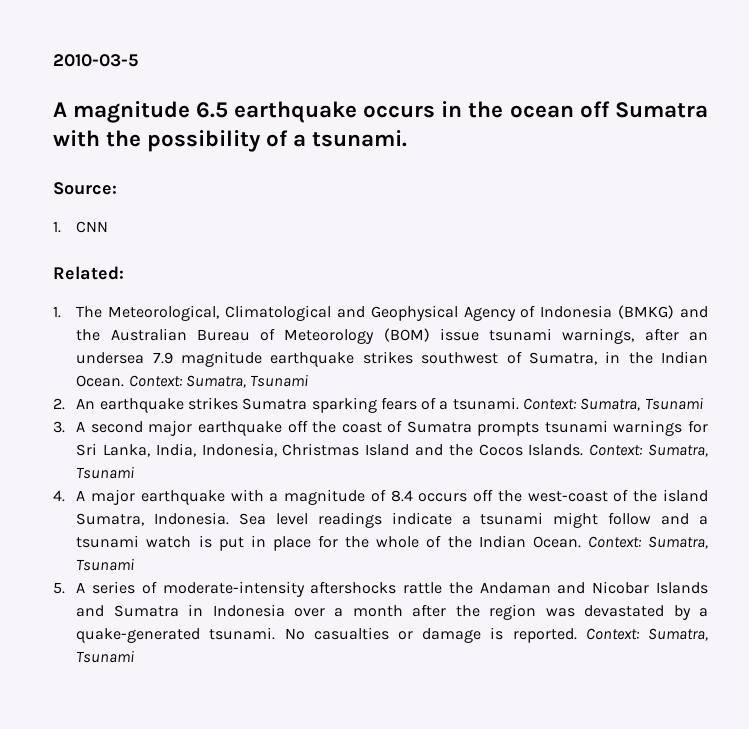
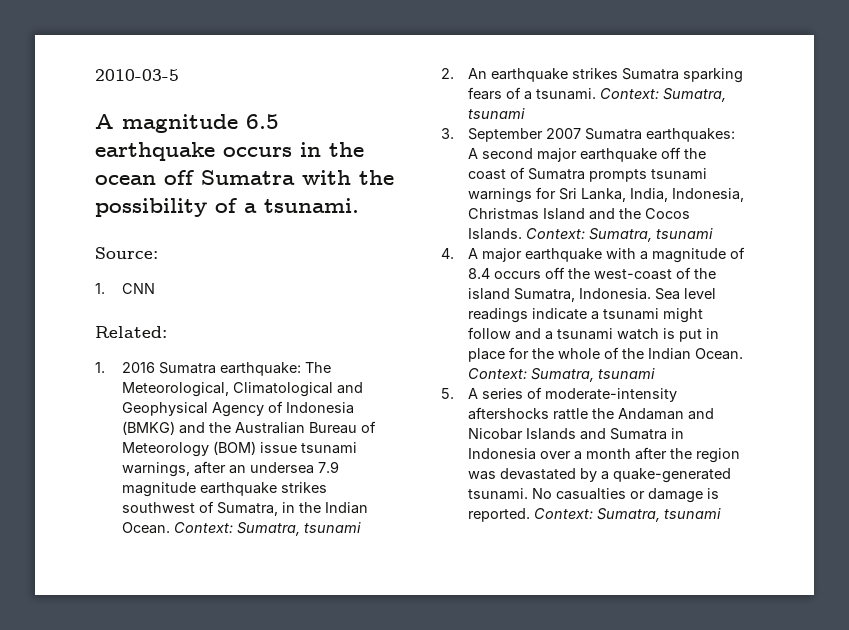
(61, 312) none -> [122,362,302,376] 2016 Sumatra earthquake:
[250,374,309,387] Tsunami -> [304,522,362,533] tsunami
[644,397,703,410] Tsunami -> [468,108,526,119] tsunami
(65, 427) none -> [468,128,736,142] September 2007 Sumatra earthquakes:
[76,466,135,479] Tsunami -> [656,228,714,239] tsunami
[76,558,135,571] Tsunami -> [598,368,656,379] tsunami
[76,650,135,663] Tsunami -> [664,508,722,519] tsunami

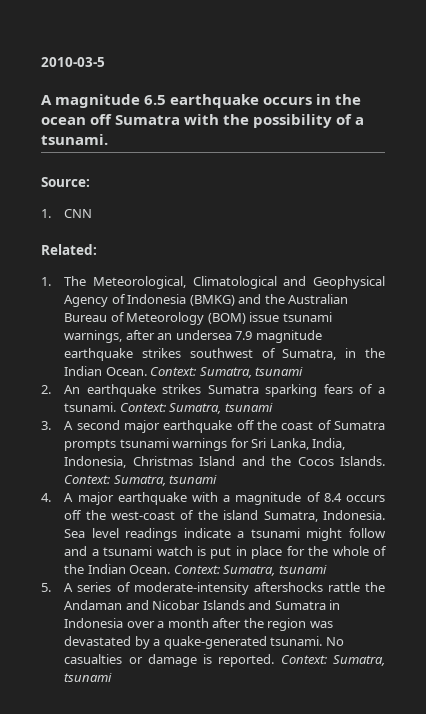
[122,362,302,376] 2016 Sumatra earthquake: -> (51, 281) none
[468,128,736,142] September 2007 Sumatra earthquakes: -> (51, 425) none

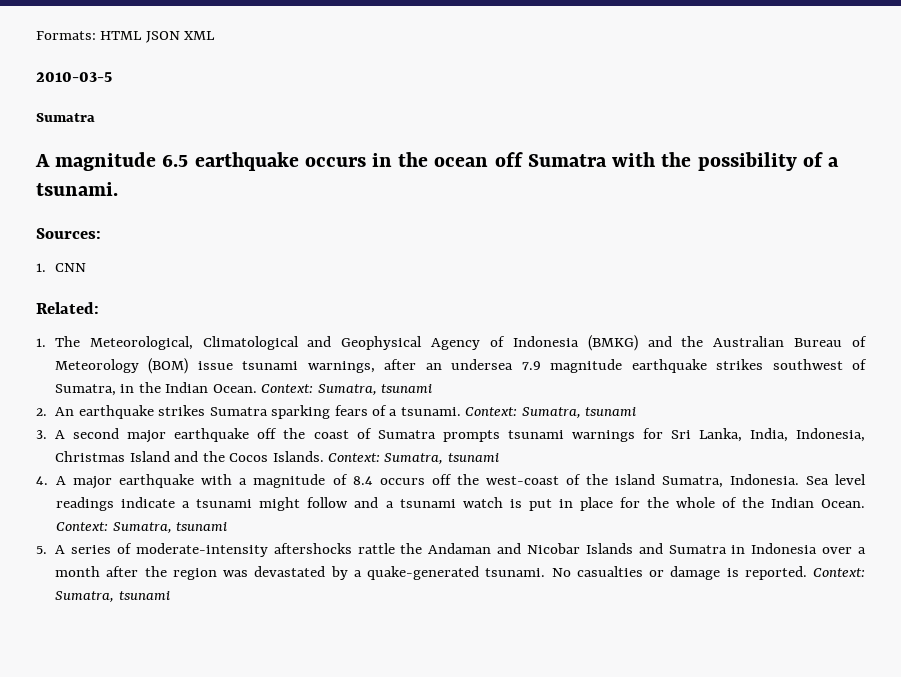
(41, 62) none -> [36,31,216,43] Formats: HTML JSON XML //
(105, 62) none -> [36,113,95,122] // Sumatra
[41,177,90,187] Source: -> [36,228,101,239] Sources:

